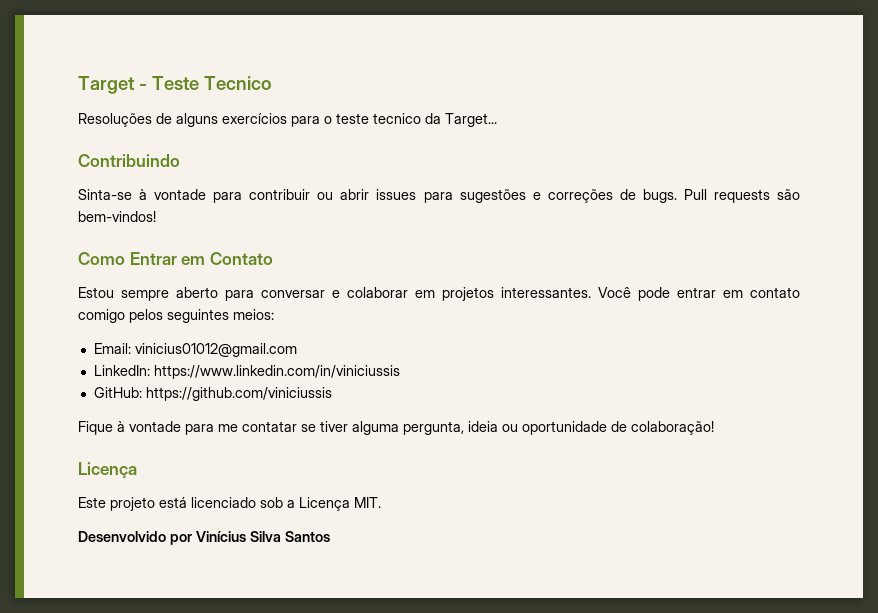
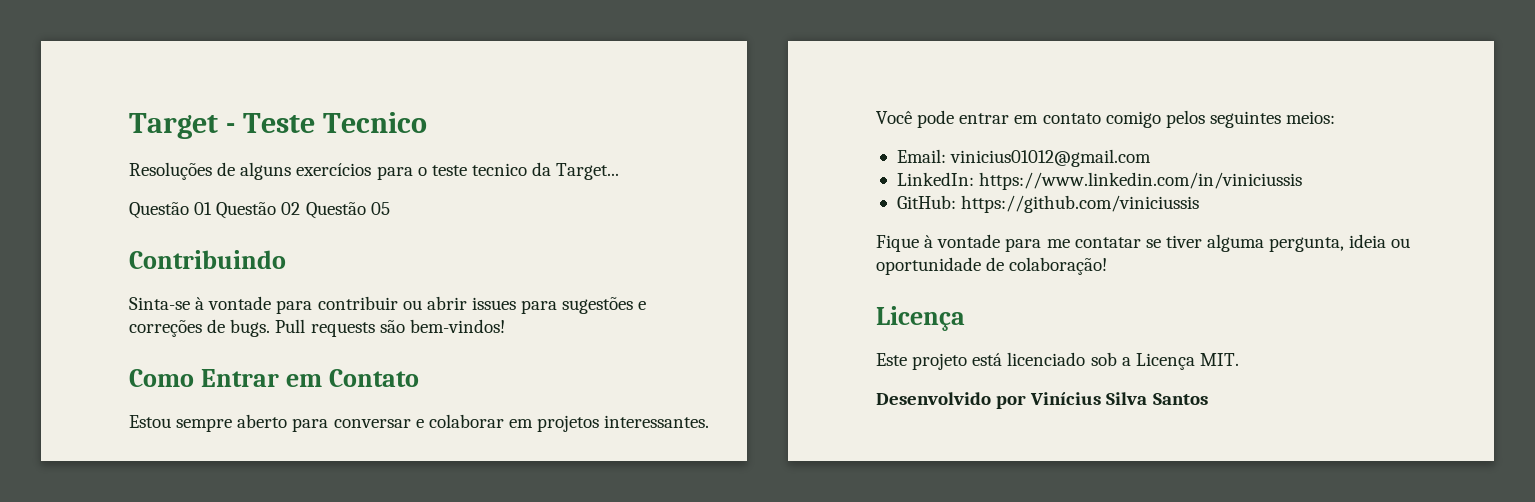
(497, 120) none -> [129,202,390,219] // Questão 01 Questão 02 Questão 05

